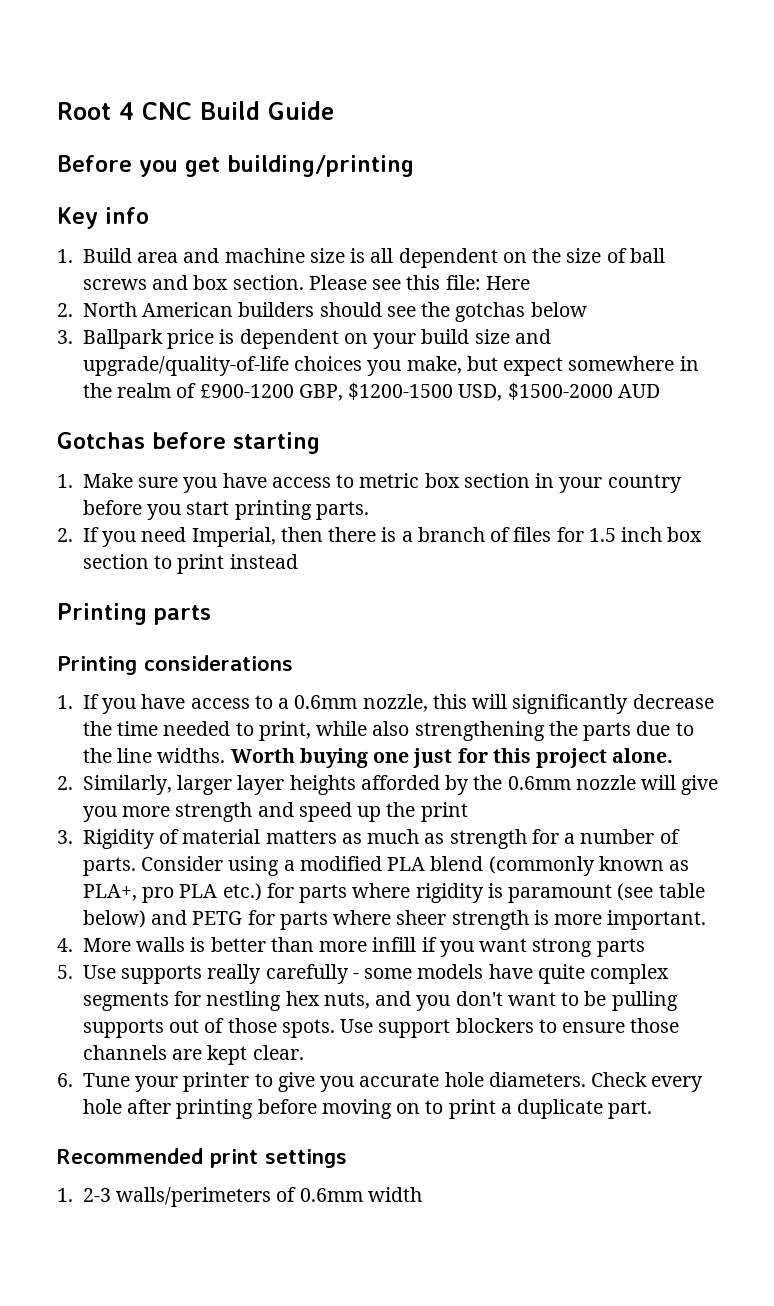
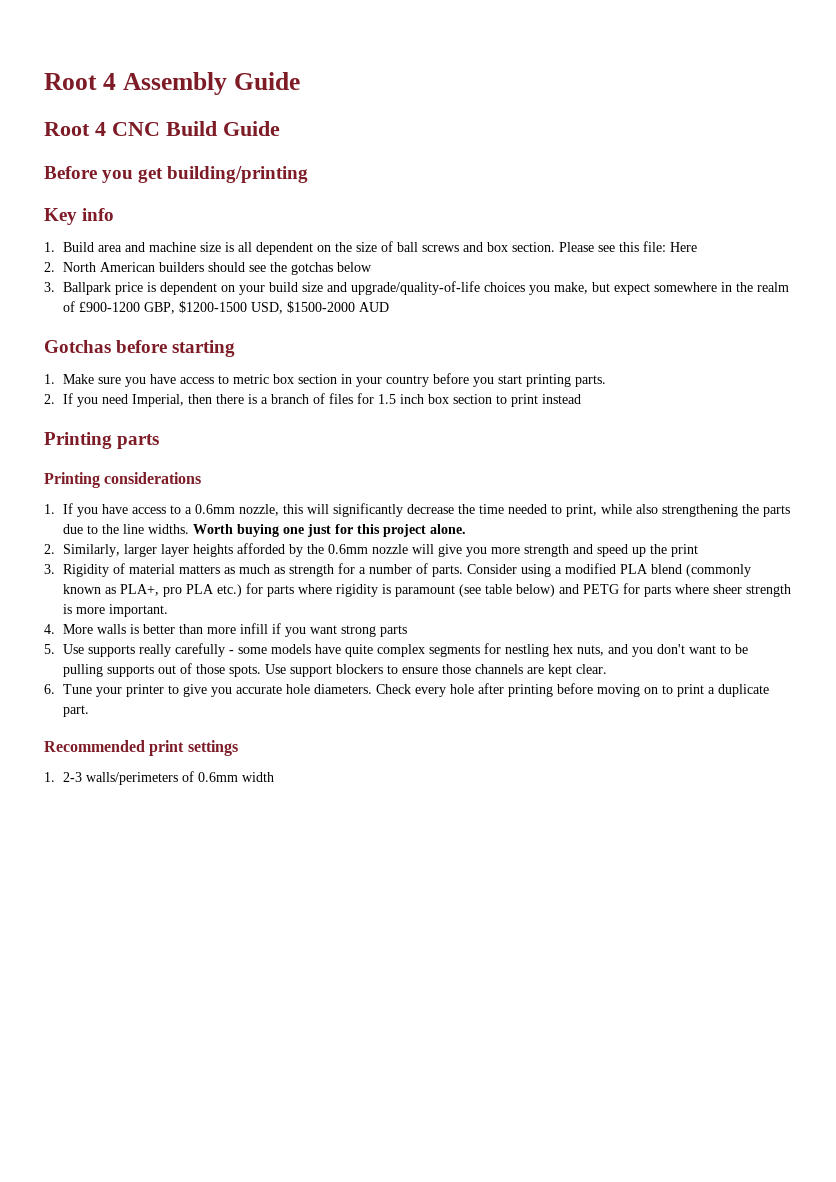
[57,102,134,120] Root 4 -> [44,72,300,95] [44,122,106,136] Root 4 Assembly Guide // Root 4

